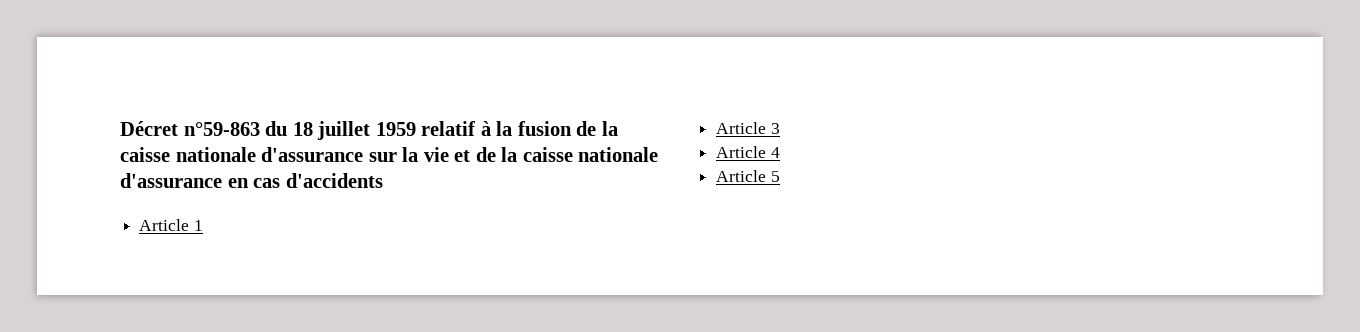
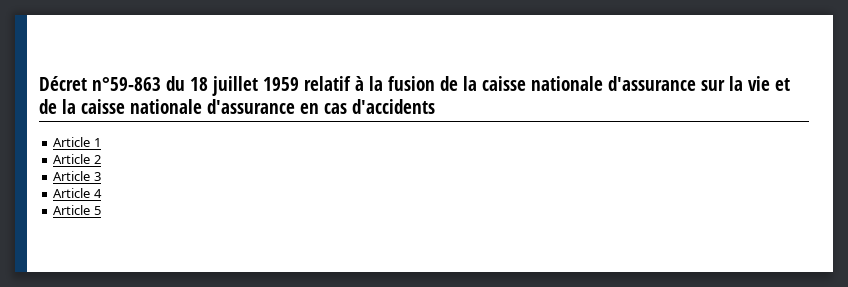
(203, 225) none -> [53,154,101,164] // Article 2

